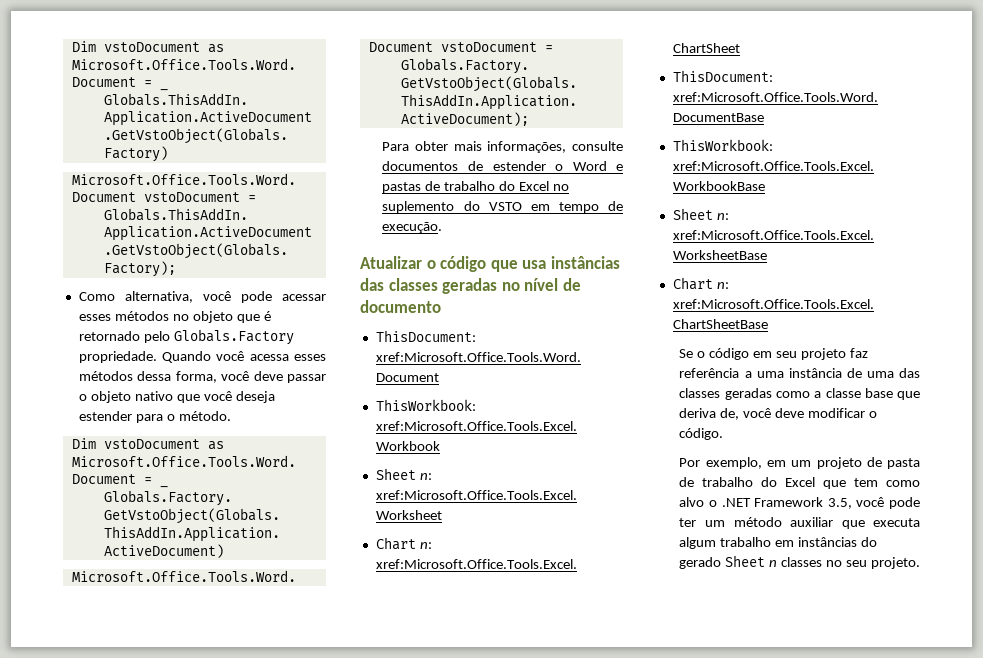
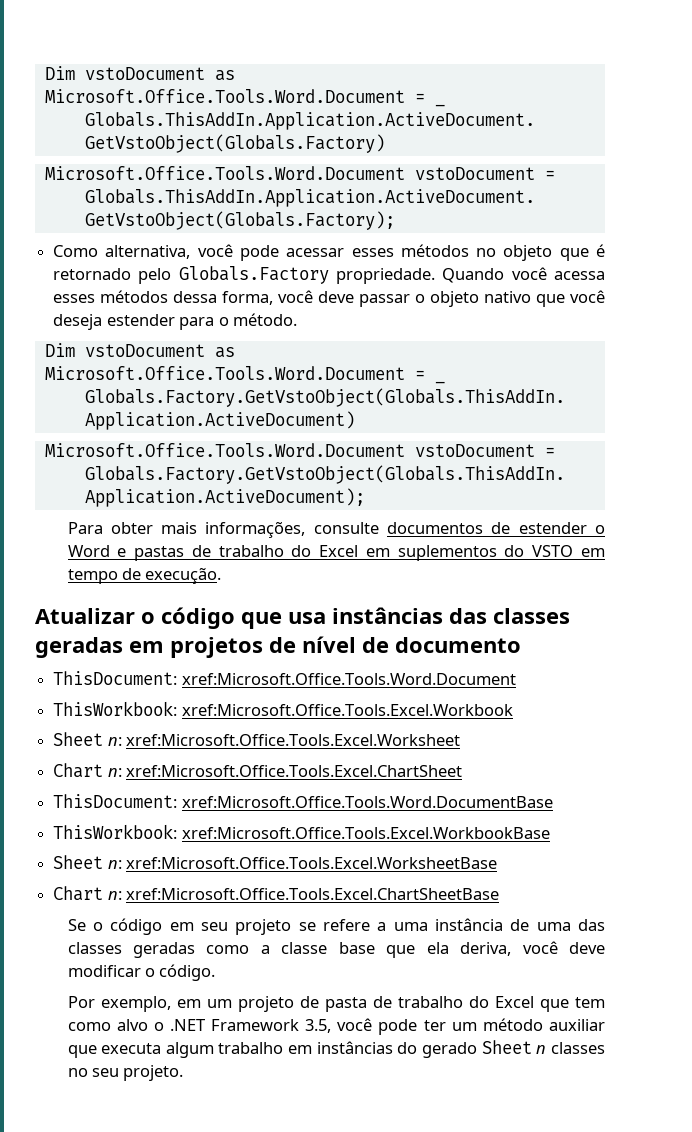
[553,184,570,191] [382,201,455,213] no suplemento -> [365,545,497,561] em suplementos
[501,282,520,291] no -> [129,637,296,658] em projetos de
[849,348,868,358] [679,368,740,378] faz referência -> [298,919,370,931] se refere
[679,408,740,420] deriva de, -> [426,942,512,956] ela deriva,

